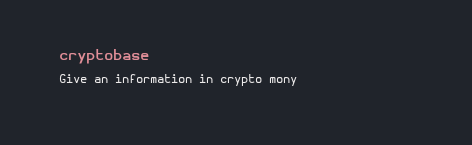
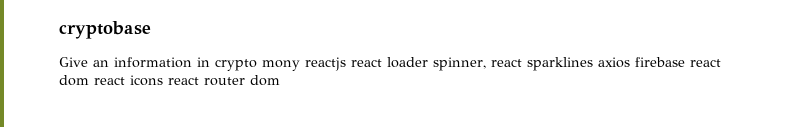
(297, 81) none -> [305,57,721,71] [59,75,280,86] reactjs react loader spinner, react sparklines axios firebase react dom react icons react router dom

